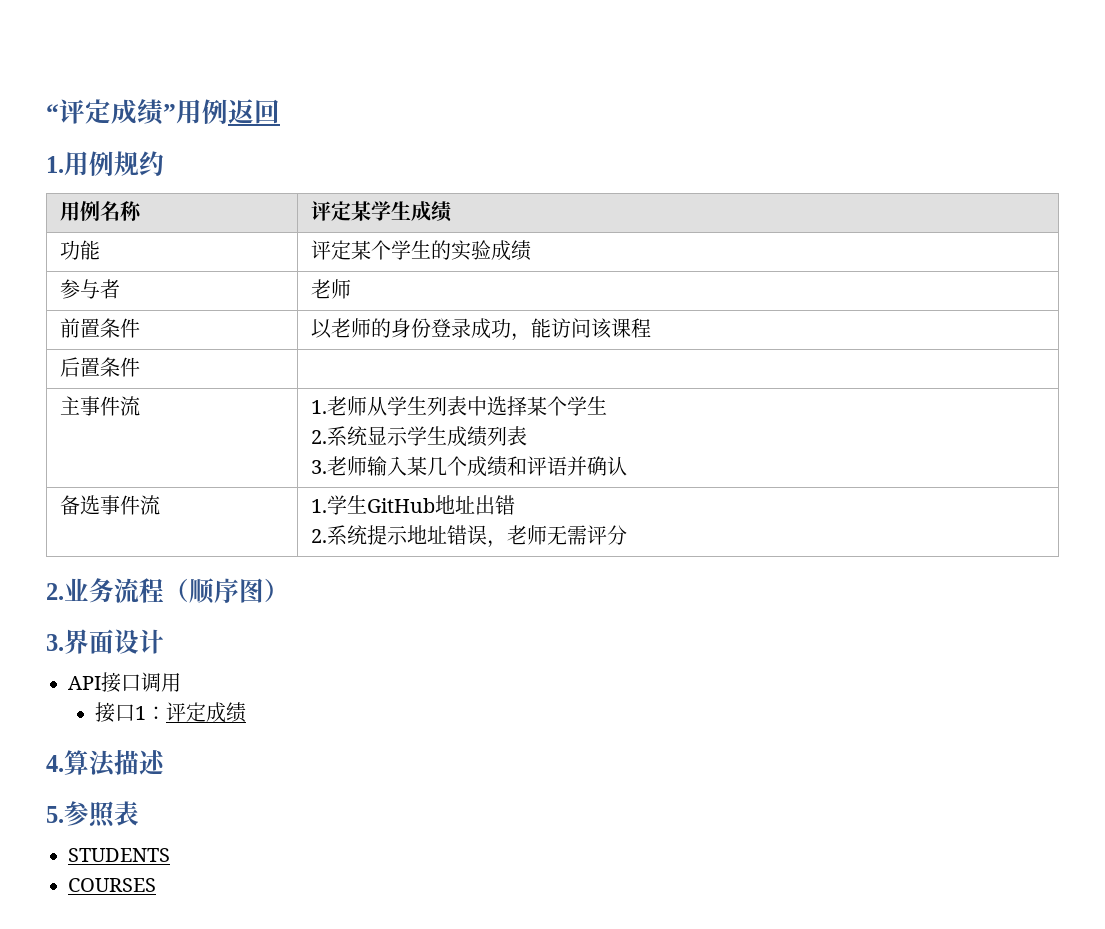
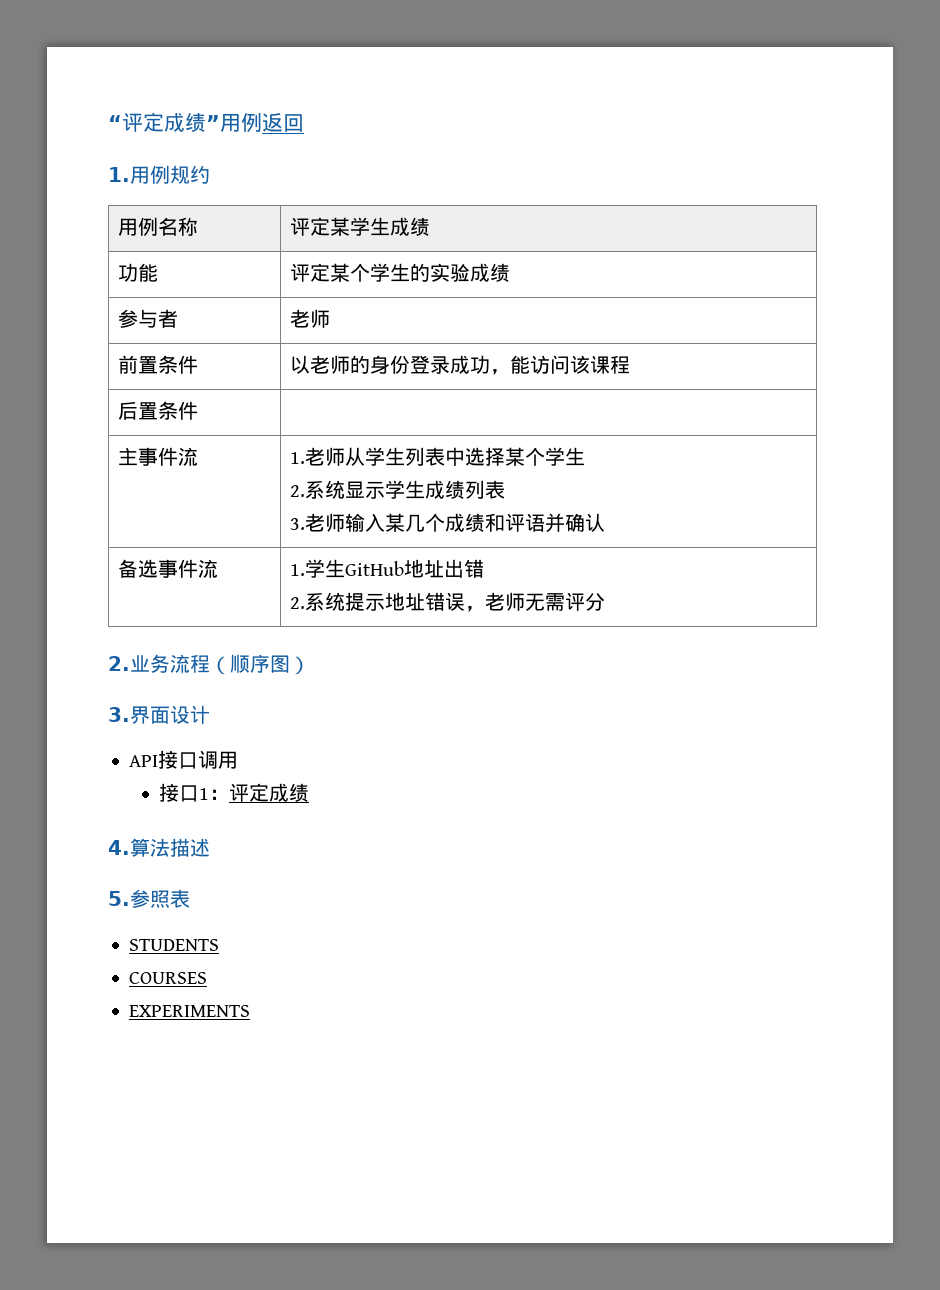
(156, 885) none -> [129,1005,251,1017] // EXPERIMENTS

